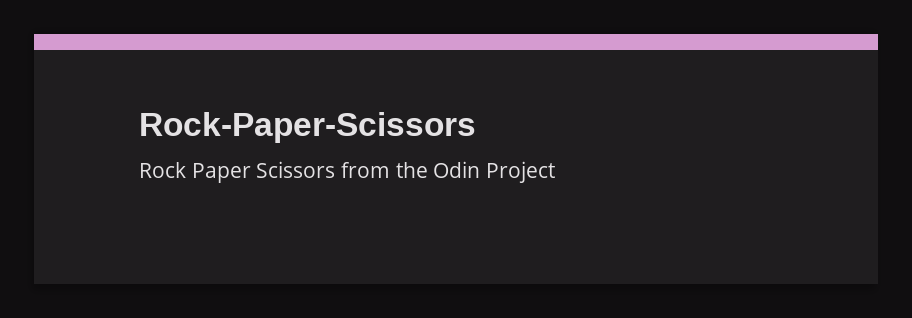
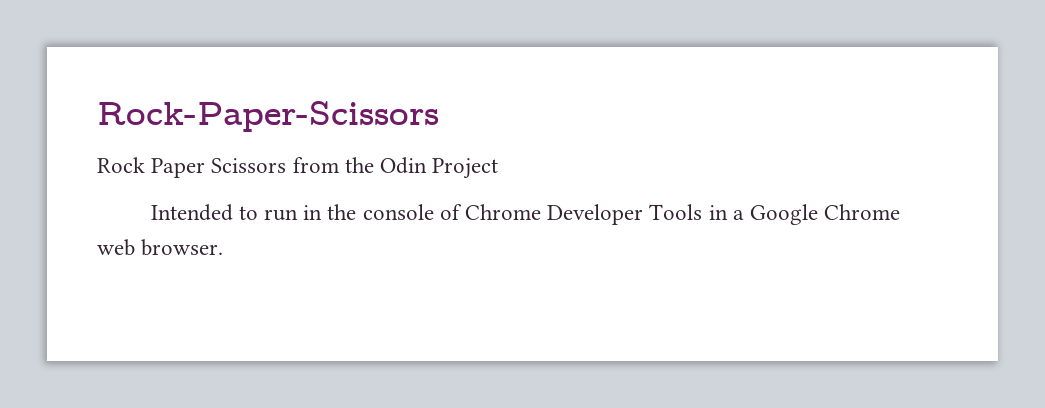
(556, 172) none -> [150,204,901,225] [97,239,224,256] // Intended to run in the console of Chrome Developer Tools in a Google Chrome web browser.

